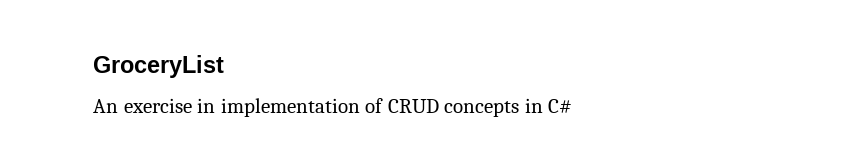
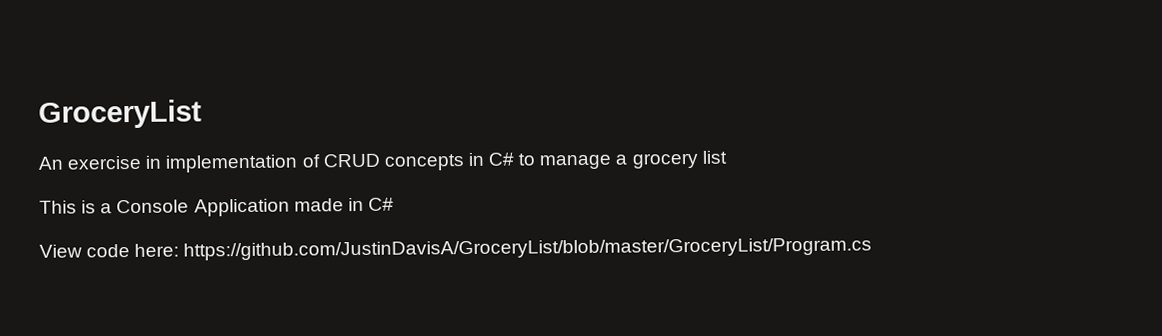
(573, 106) none -> [518,150,727,170] [39,197,394,217] [39,237,873,261] to manage a grocery list // This is a Console Application made in C# // View code here: https://github.com/JustinDavisA/GroceryList/blob/master/GroceryList/Program.cs

